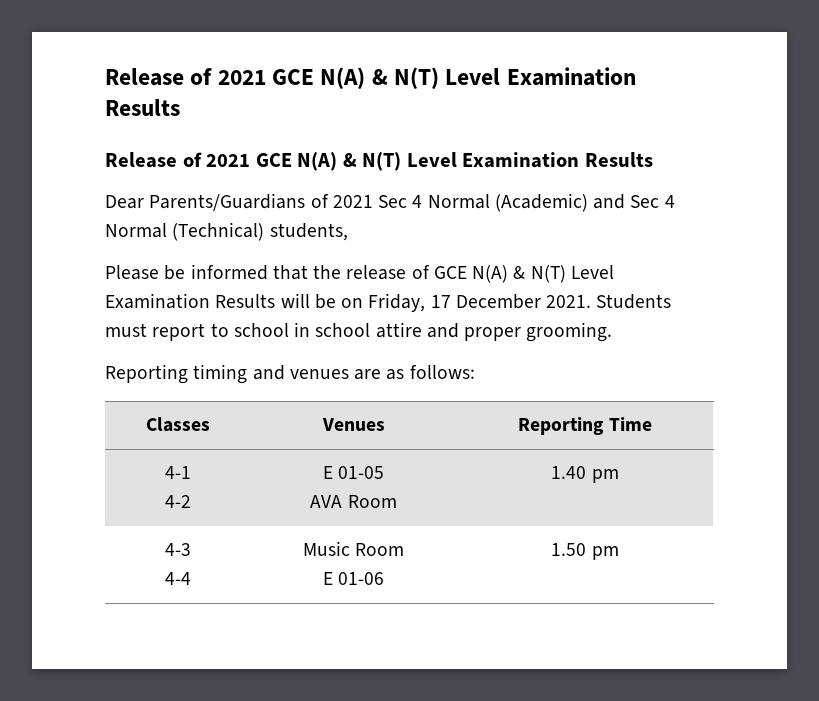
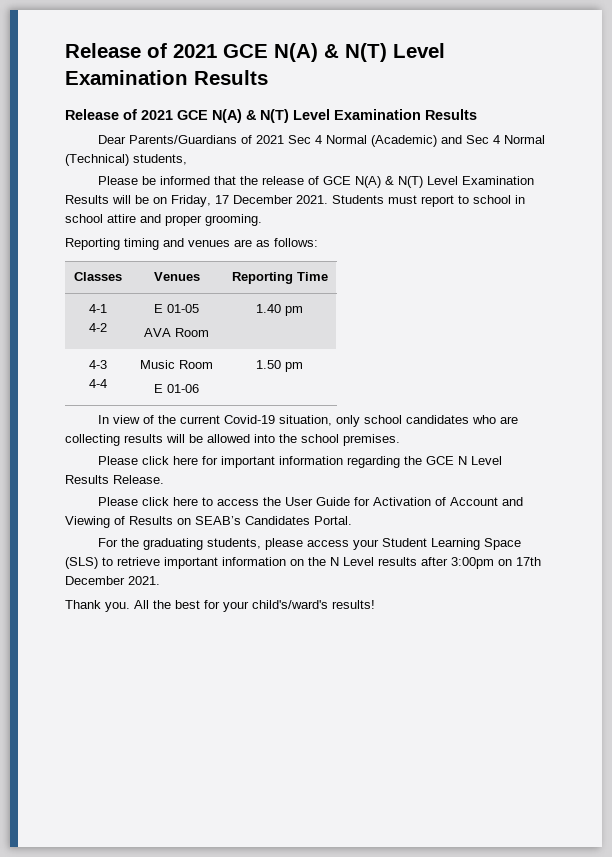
(619, 553) none -> [98,415,519,427] [65,434,400,446] [98,456,503,468] [65,475,164,484] [98,497,524,506] [65,516,352,528] [98,538,522,550] [65,557,541,569] [65,576,160,585] [65,600,375,612] // In view of the current Covid-19 situation, only school candidates who are collecting results will be allowed into the school premises. // Please click here for important information regarding the GCE N Level Results Release. // Please click here to access the User Guide for Activation of Account and Viewing of Results on SEAB’s Candidates Portal. // For the graduating students, please access your Student Learning Space (SLS) to retrieve important information on the N Level results after 3:00pm on 17th December 2021. // Thank you. All the best for your child's/ward's results!

